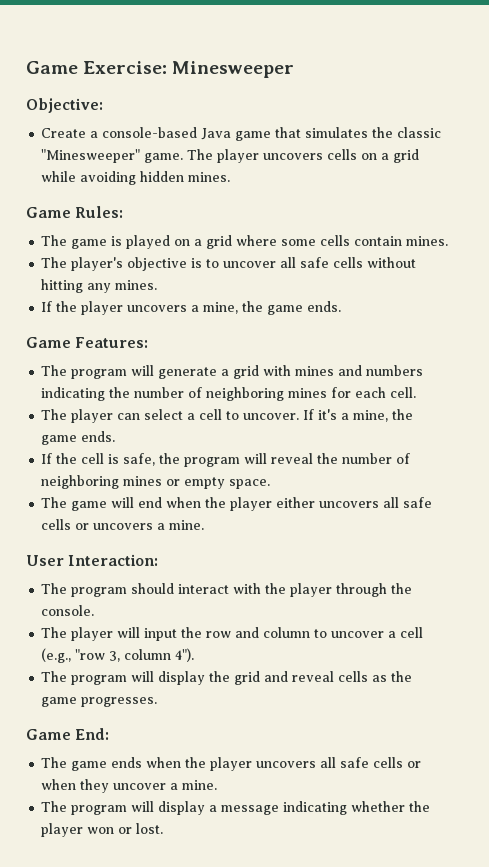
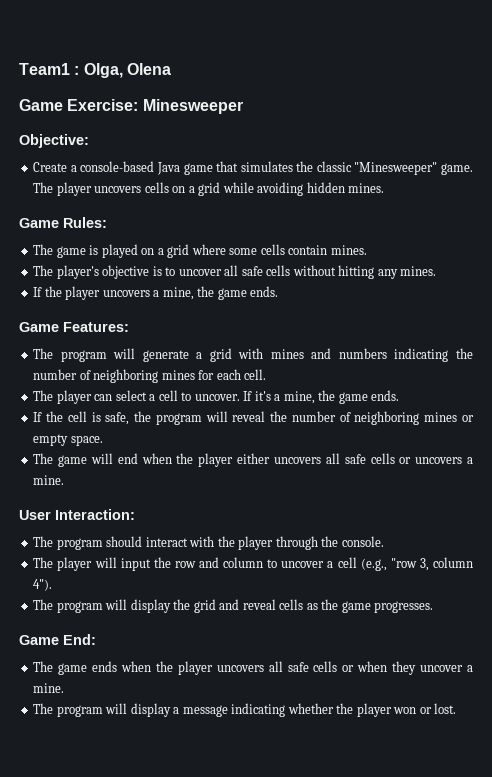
(26, 67) none -> [19,63,171,78] Team1 : Olga, Olena //

